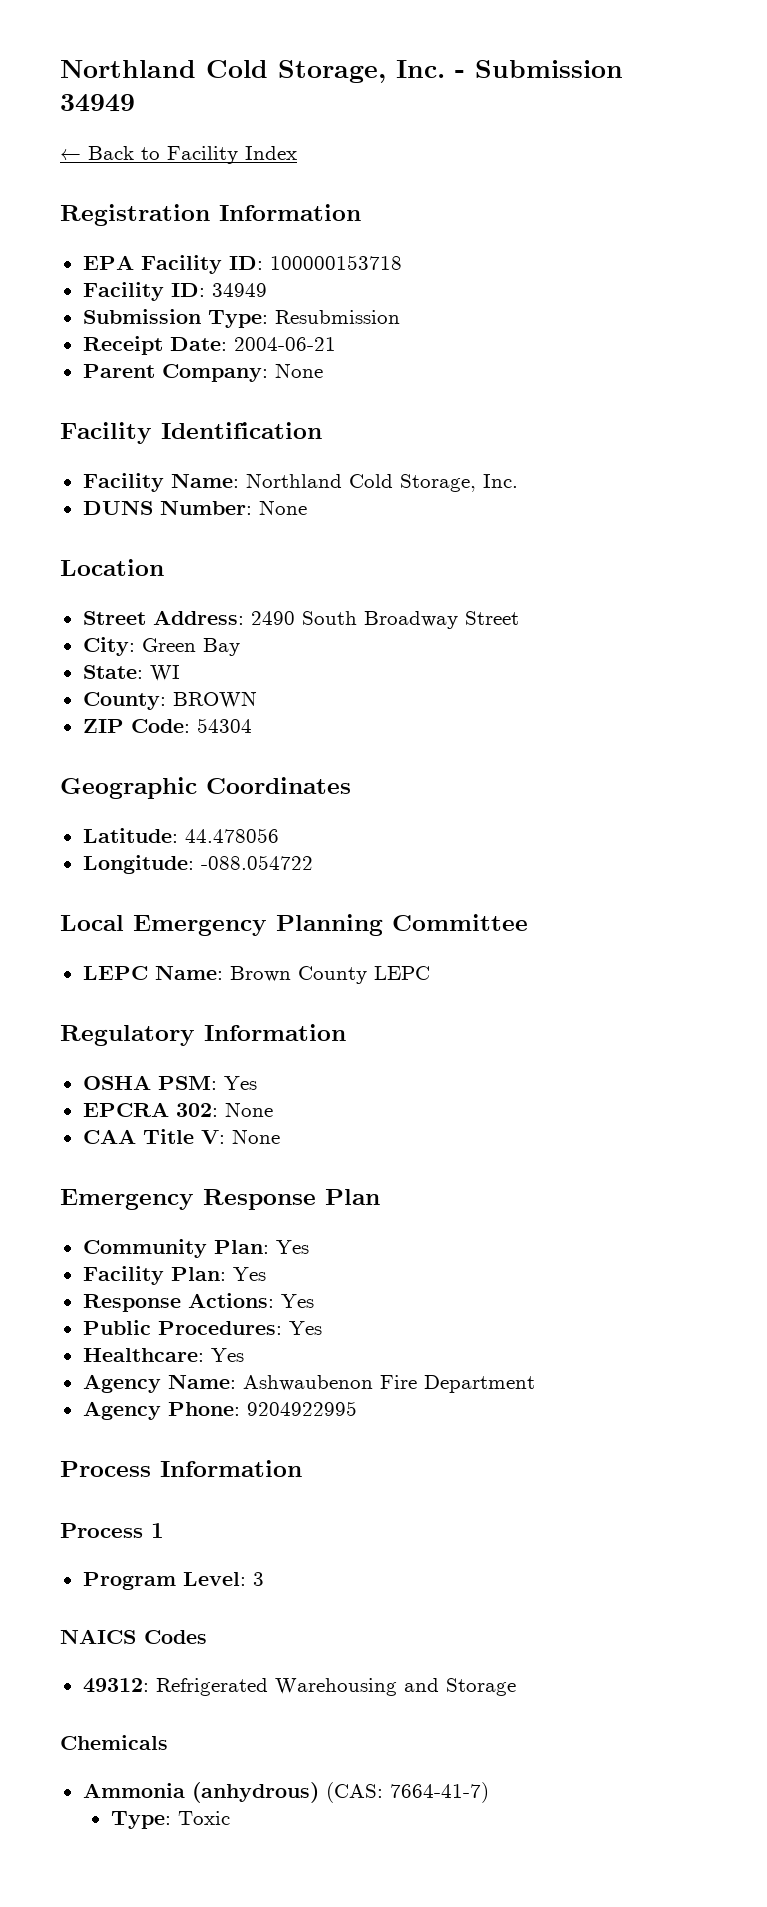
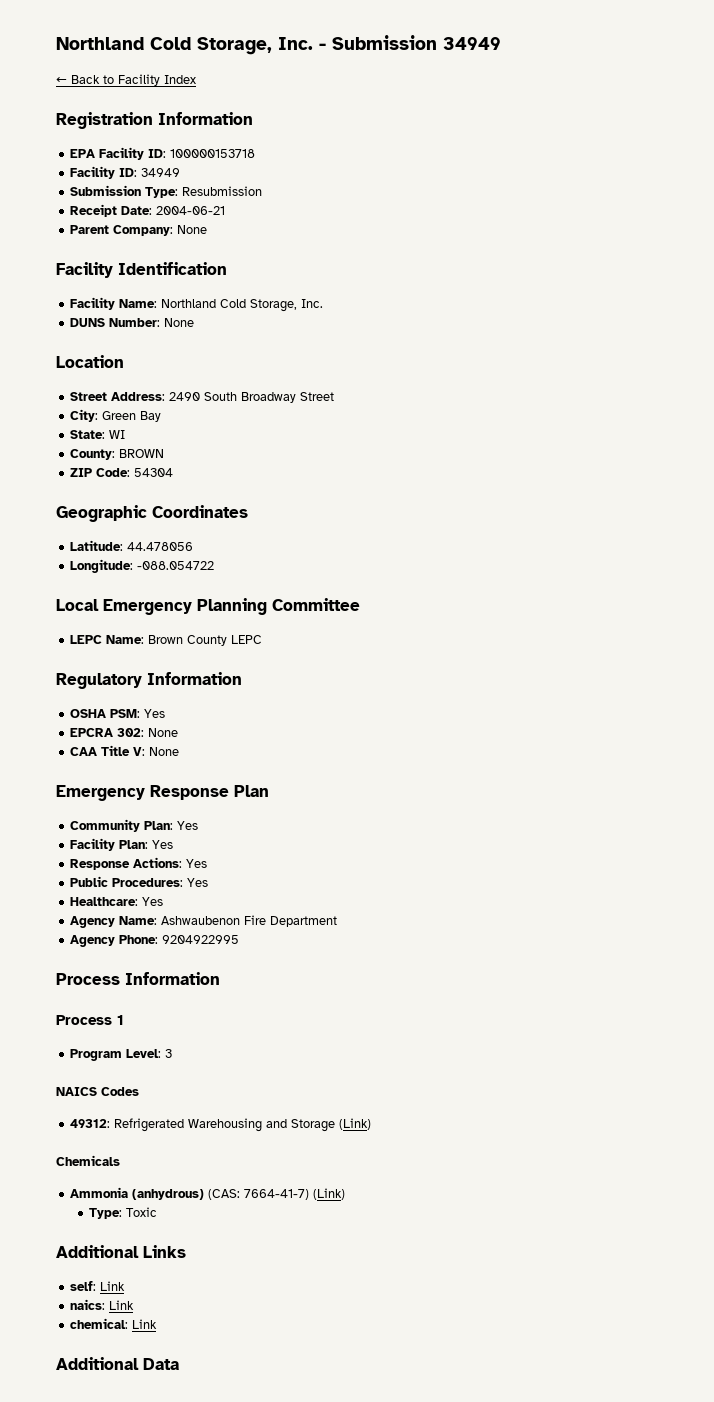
(516, 1687) none -> [339,1118,372,1130] (Link)
(489, 1792) none -> [313,1188,346,1200] (Link)
(230, 1818) none -> [56,1245,186,1258] [70,1281,126,1291] [70,1299,135,1310] [70,1318,158,1329] [56,1357,179,1370] // Additional Links // self: Link // naics: Link // chemical: Link // Additional Data

